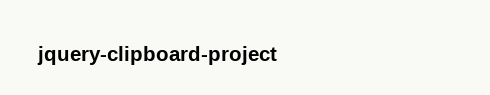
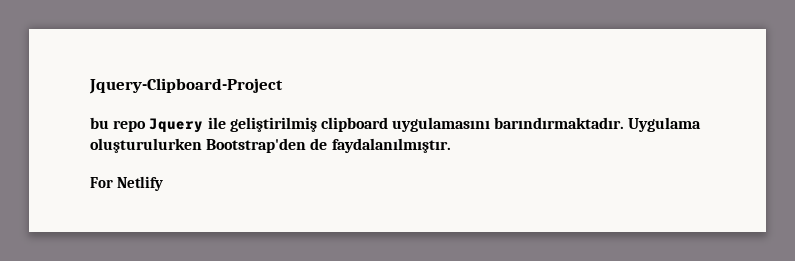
[37,46,277,65] jquery-clipboard-project -> [89,78,283,94] [90,117,702,133] [90,138,451,153] [90,176,163,191] Jquery-Clipboard-Project // bu repo Jquery ile geliştirilmiş clipboard uygulamasını barındırmaktadır. Uygulama oluşturulurken Bootstrap'den de faydalanılmıştır. // For Netlify

